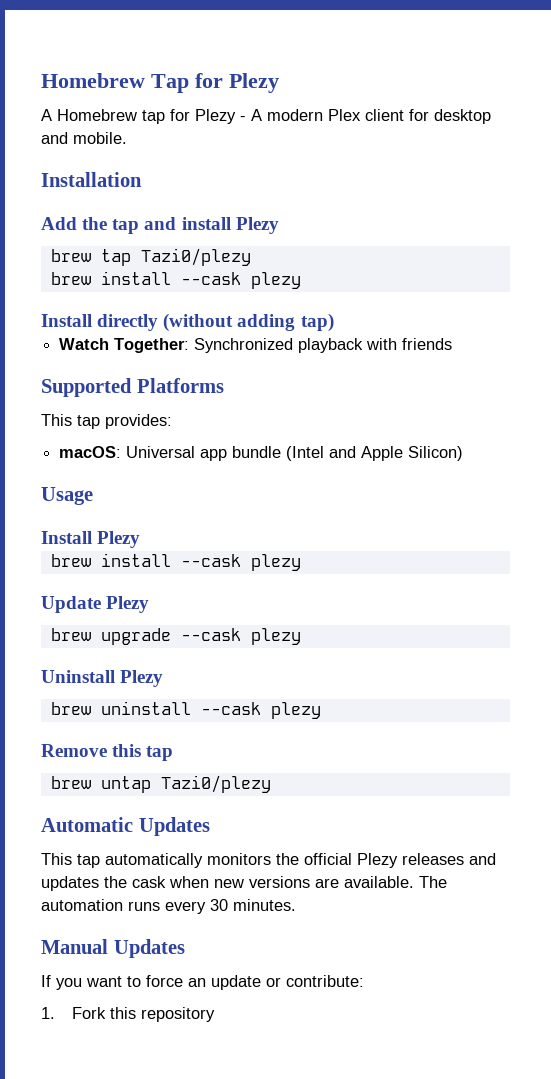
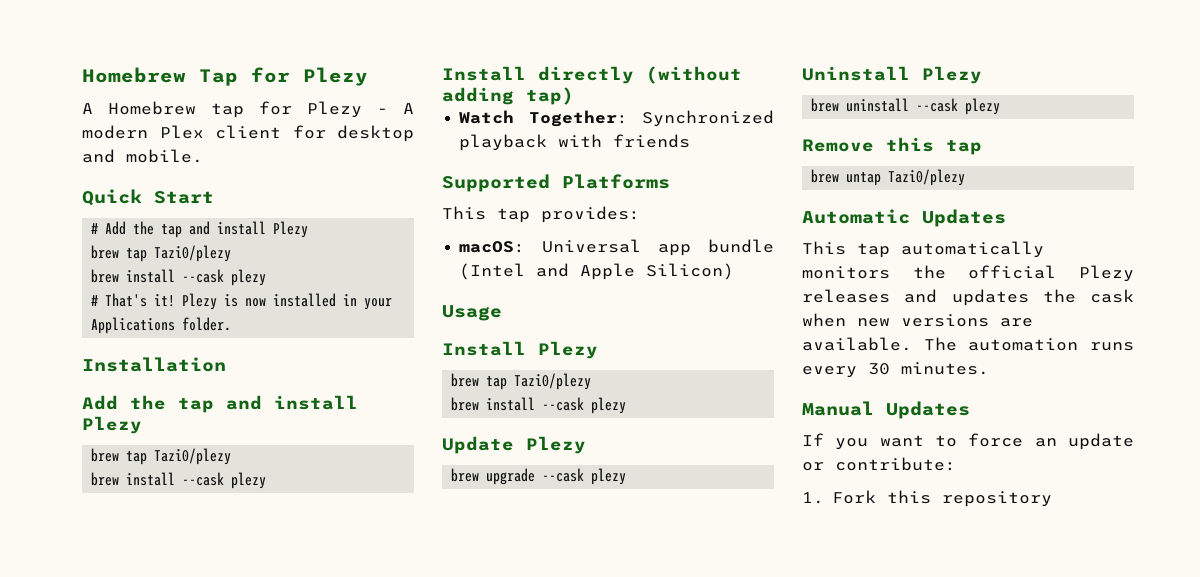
(127, 138) none -> [82,189,214,206] [91,221,309,238] [91,245,232,262] [91,269,267,286] [91,293,393,310] [91,317,232,334] // Quick Start // # Add the tap and install Plezy // brew tap Tazi0/plezy // brew install --cask plezy // # That's it! Plezy is now installed in your Applications folder.
(141, 539) none -> [451,373,592,390] // brew tap Tazi0/plezy

